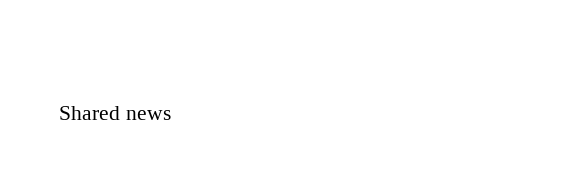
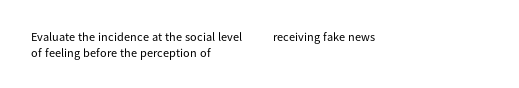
[59,106,120,120] Shared -> [31,32,242,41] [31,48,211,60] [273,32,345,44] Evaluate the incidence at the social level of feeling before the perception of receiving fake

